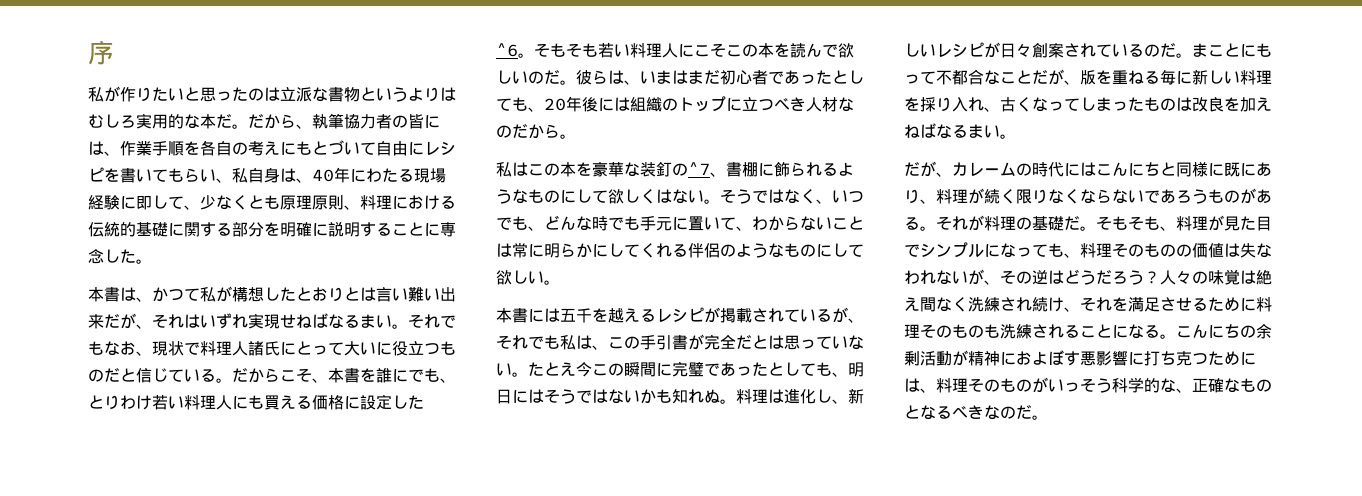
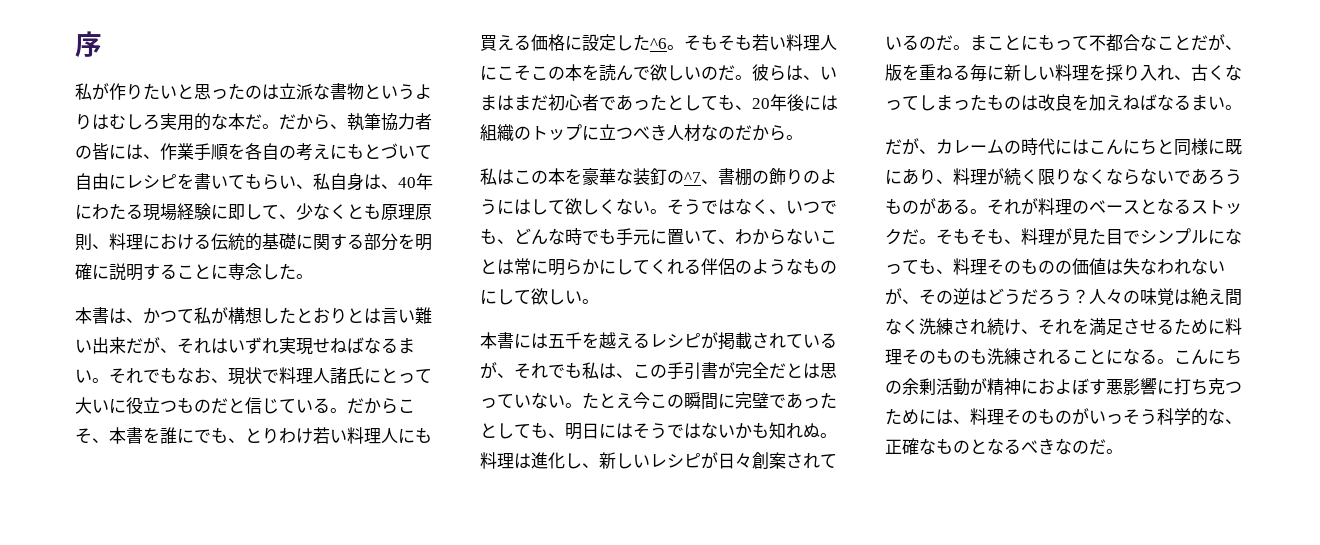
[758,161,854,177] [496,189,576,204] に飾られるようなものに -> [752,168,837,185] [480,199,531,215] の飾りのようには
[656,189,672,203] は -> (616, 206) none
[1032,216,1064,231] 基礎 -> [1089,198,1242,215] [885,228,902,245] ベースとなるストック

